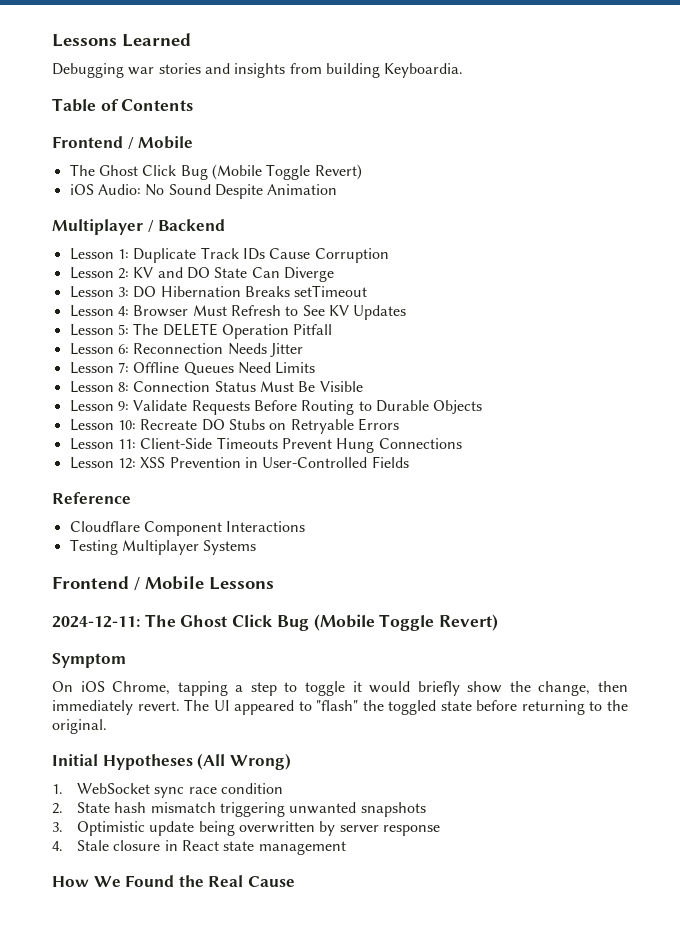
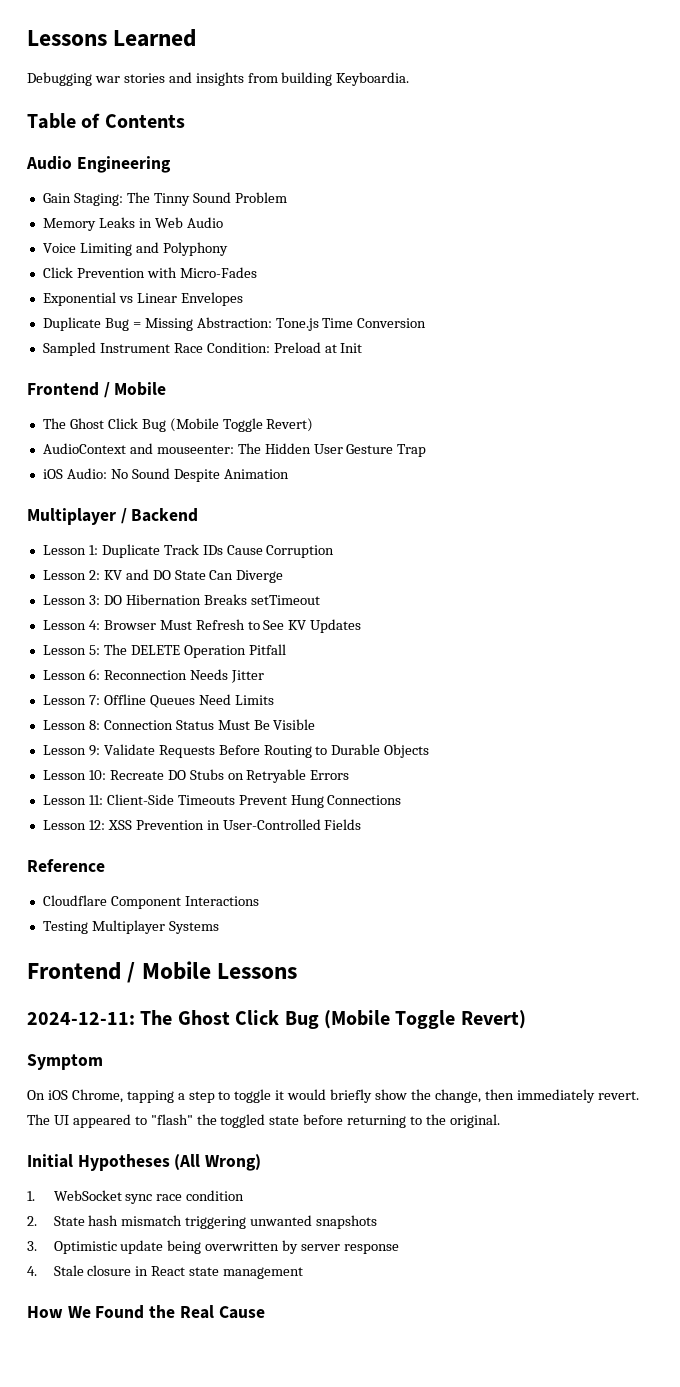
(194, 105) none -> [26,156,171,173] [42,192,287,206] [42,217,223,231] [42,242,228,256] [42,267,257,278] [42,292,243,306] [42,317,427,331] [42,342,363,356] // Audio Engineering // Gain Staging: The Tinny Sound Problem // Memory Leaks in Web Audio // Voice Limiting and Polyphony // Click Prevention with Micro-Fades // Exponential vs Linear Envelopes // Duplicate Bug = Missing Abstraction: Tone.js Time Conversion // Sampled Instrument Race Condition: Preload at Init
(362, 172) none -> [42,443,427,457] // AudioContext and mouseenter: The Hidden User Gesture Trap

